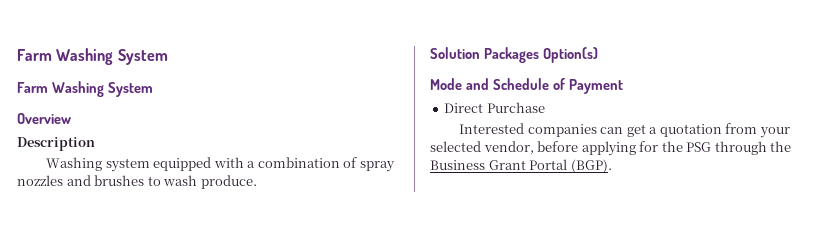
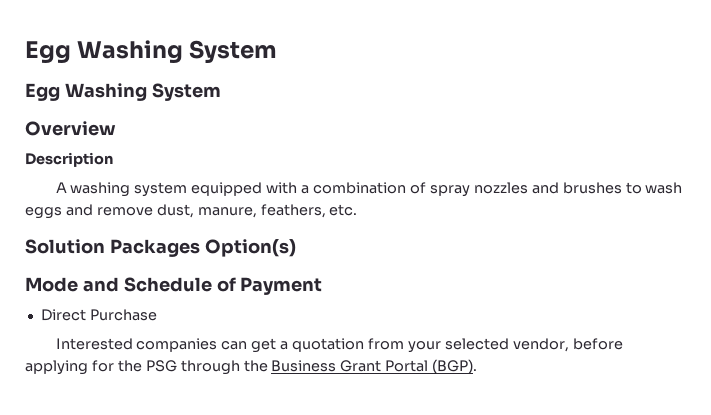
[17,48,168,65] [17,82,48,93] Farm Washing System // Farm -> [25,40,278,64] [25,83,60,101] Egg Washing System // Egg
[46,157,103,171] Washing -> [55,182,131,197] A washing
[200,175,257,189] produce. -> [25,204,358,219] eggs and remove dust, manure, feathers, etc.

